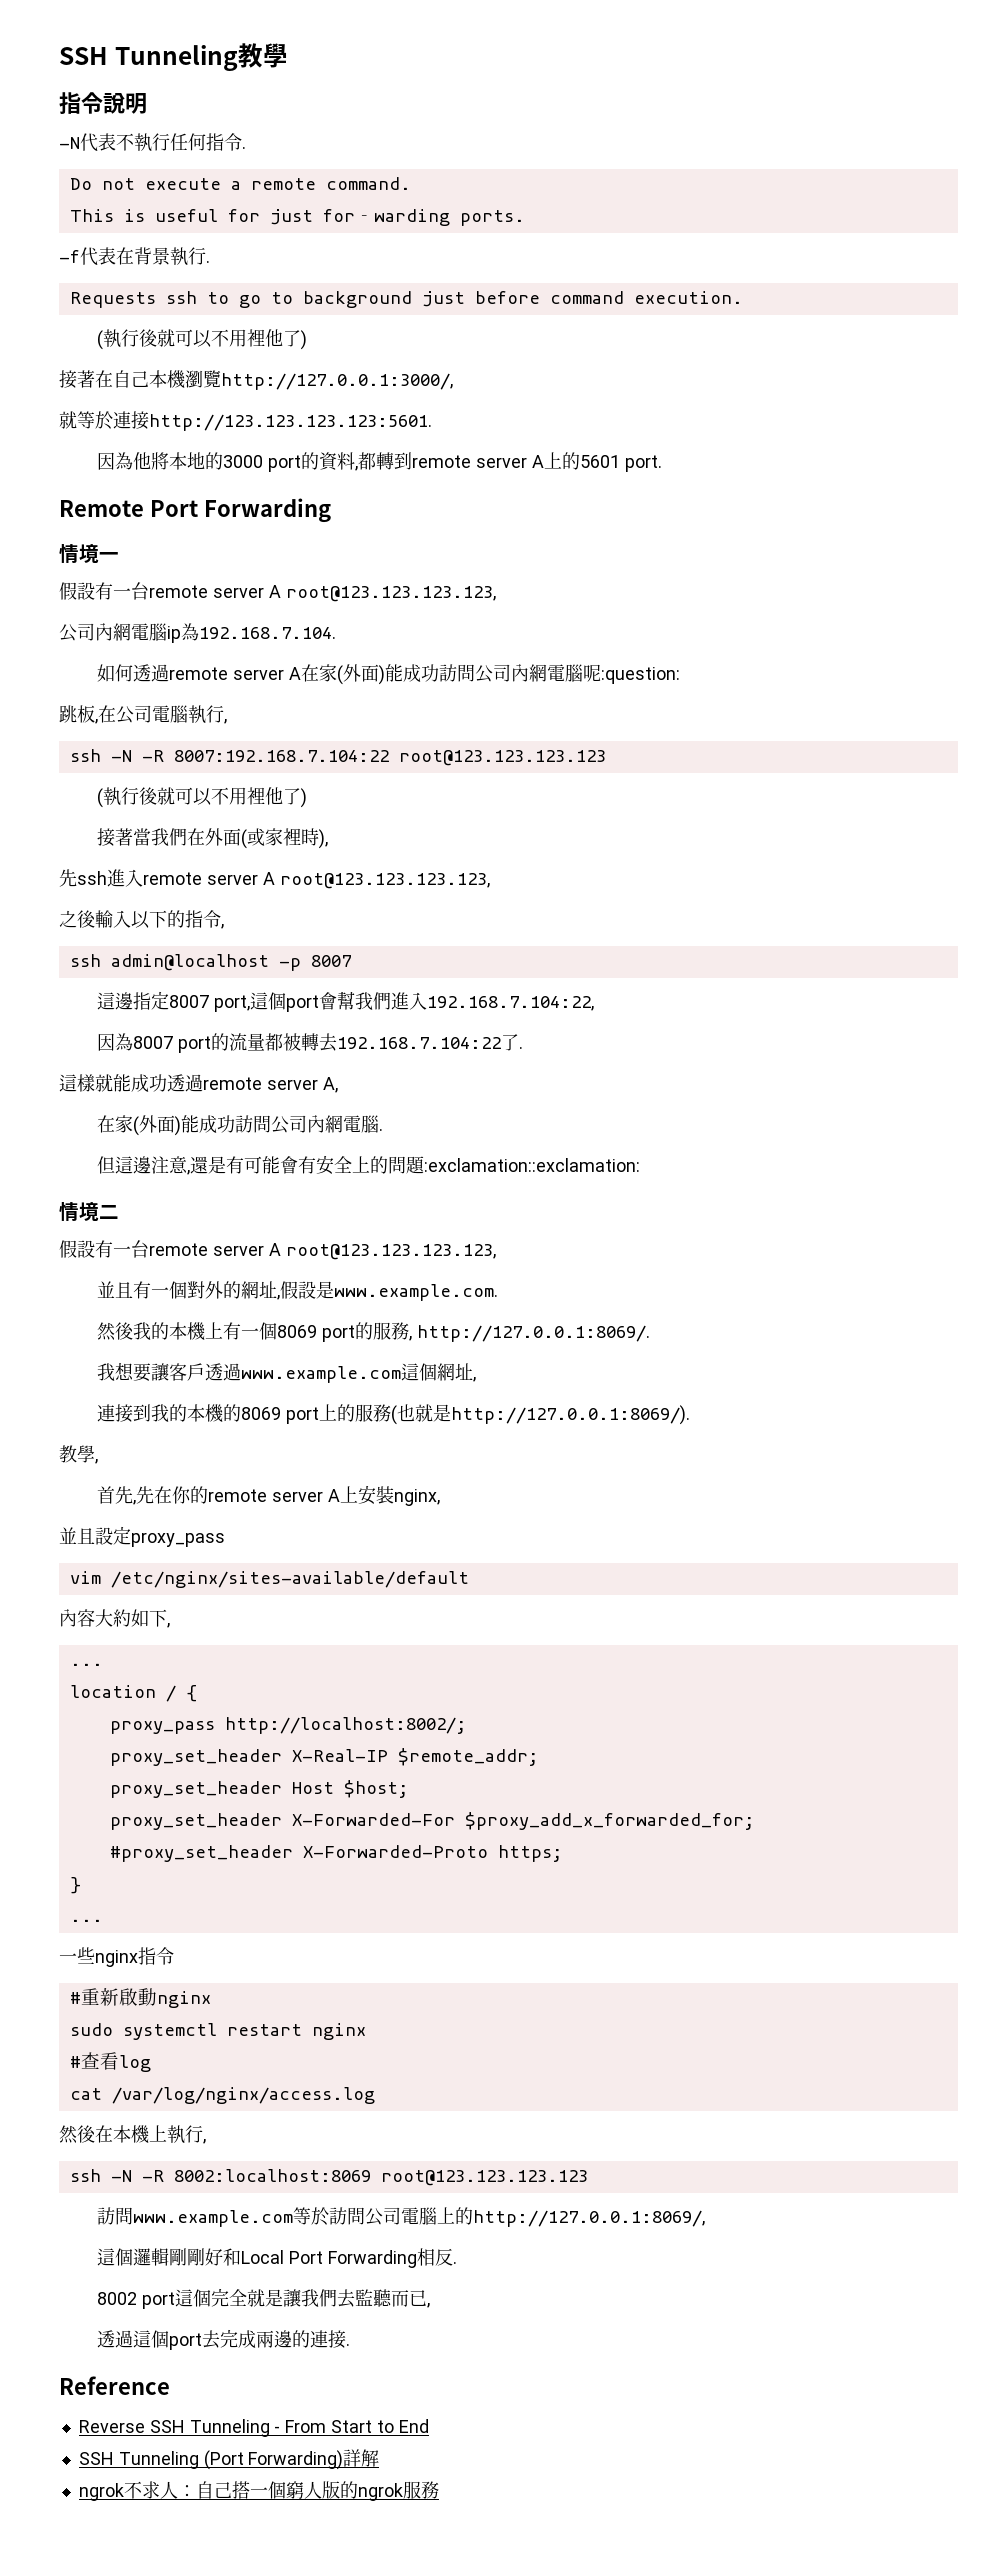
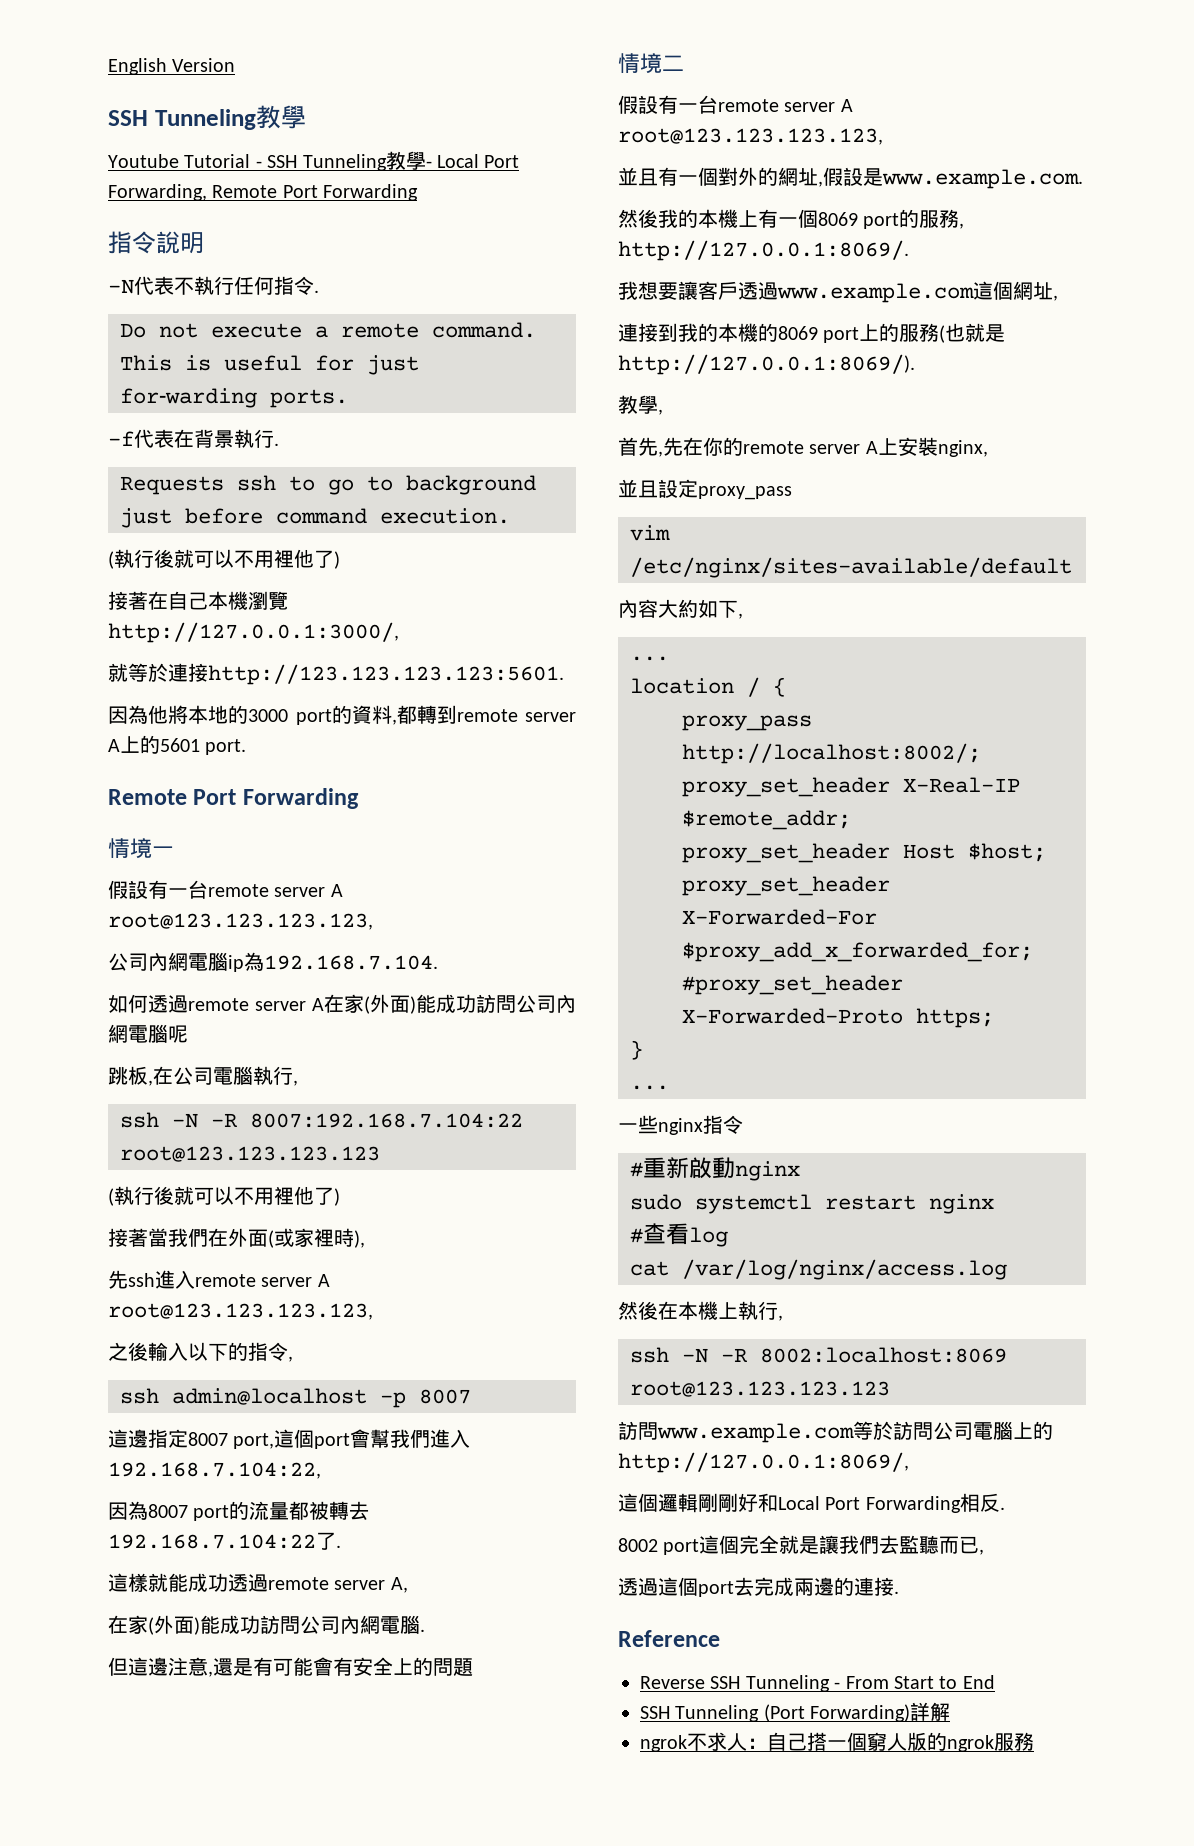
[59,43,288,71] SSH Tunneling教學 -> [108,58,236,75] [108,105,306,130] [108,151,520,171] [108,184,419,201] English Version // SSH Tunneling教學 // Youtube Tutorial - SSH Tunneling教學- Local Port Forwarding, Remote Port Forwarding
[600,667,680,684] :question: -> (188, 1034) none
[424,1158,641,1172] :exclamation::exclamation: -> (473, 1667) none

